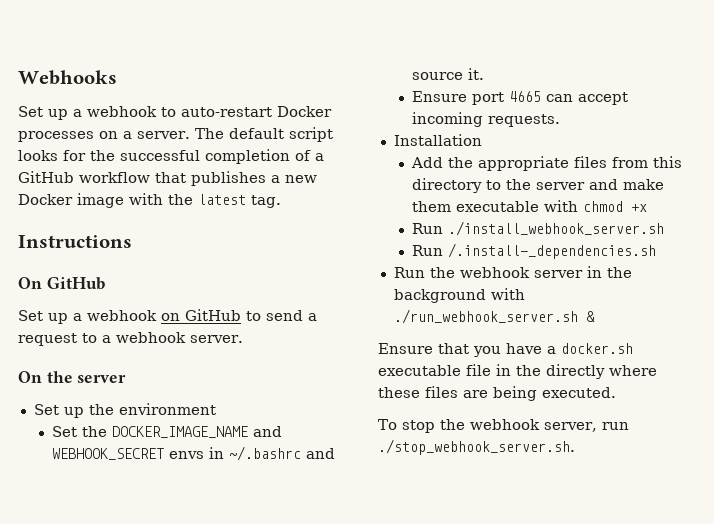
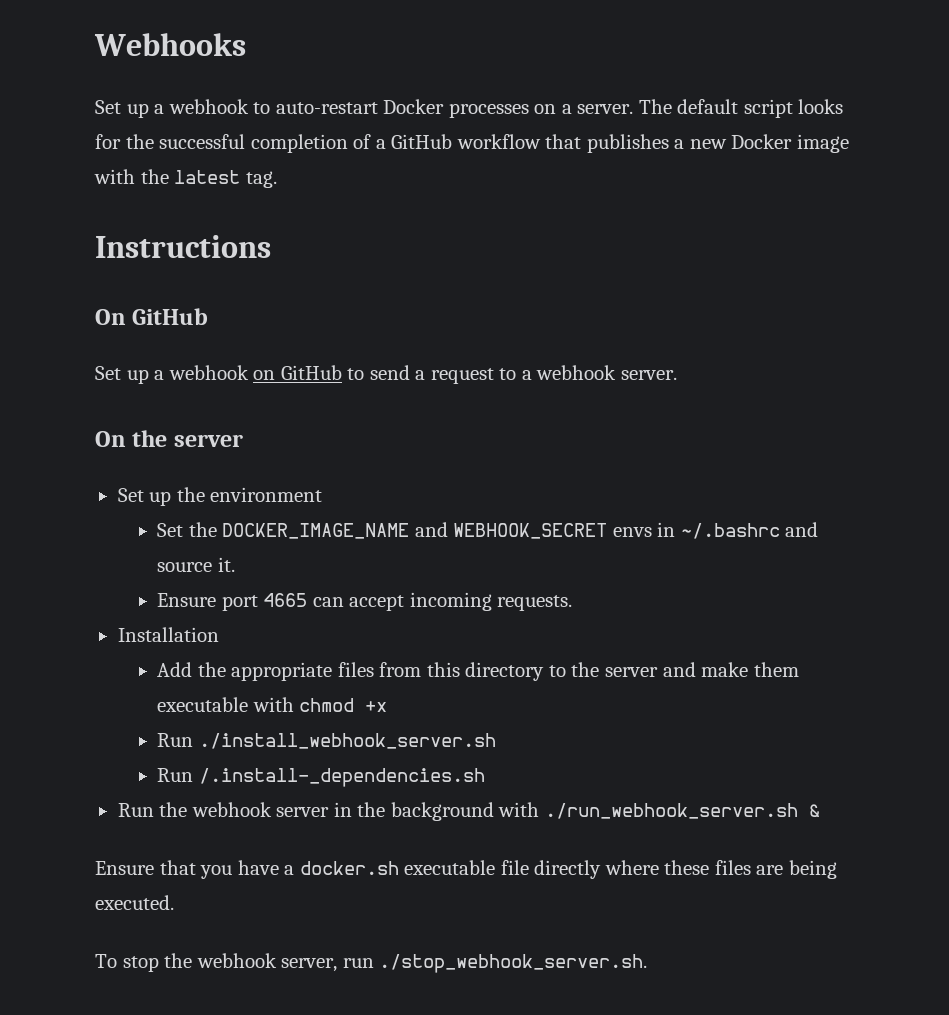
[496,364,541,376] in the -> (529, 867) none

